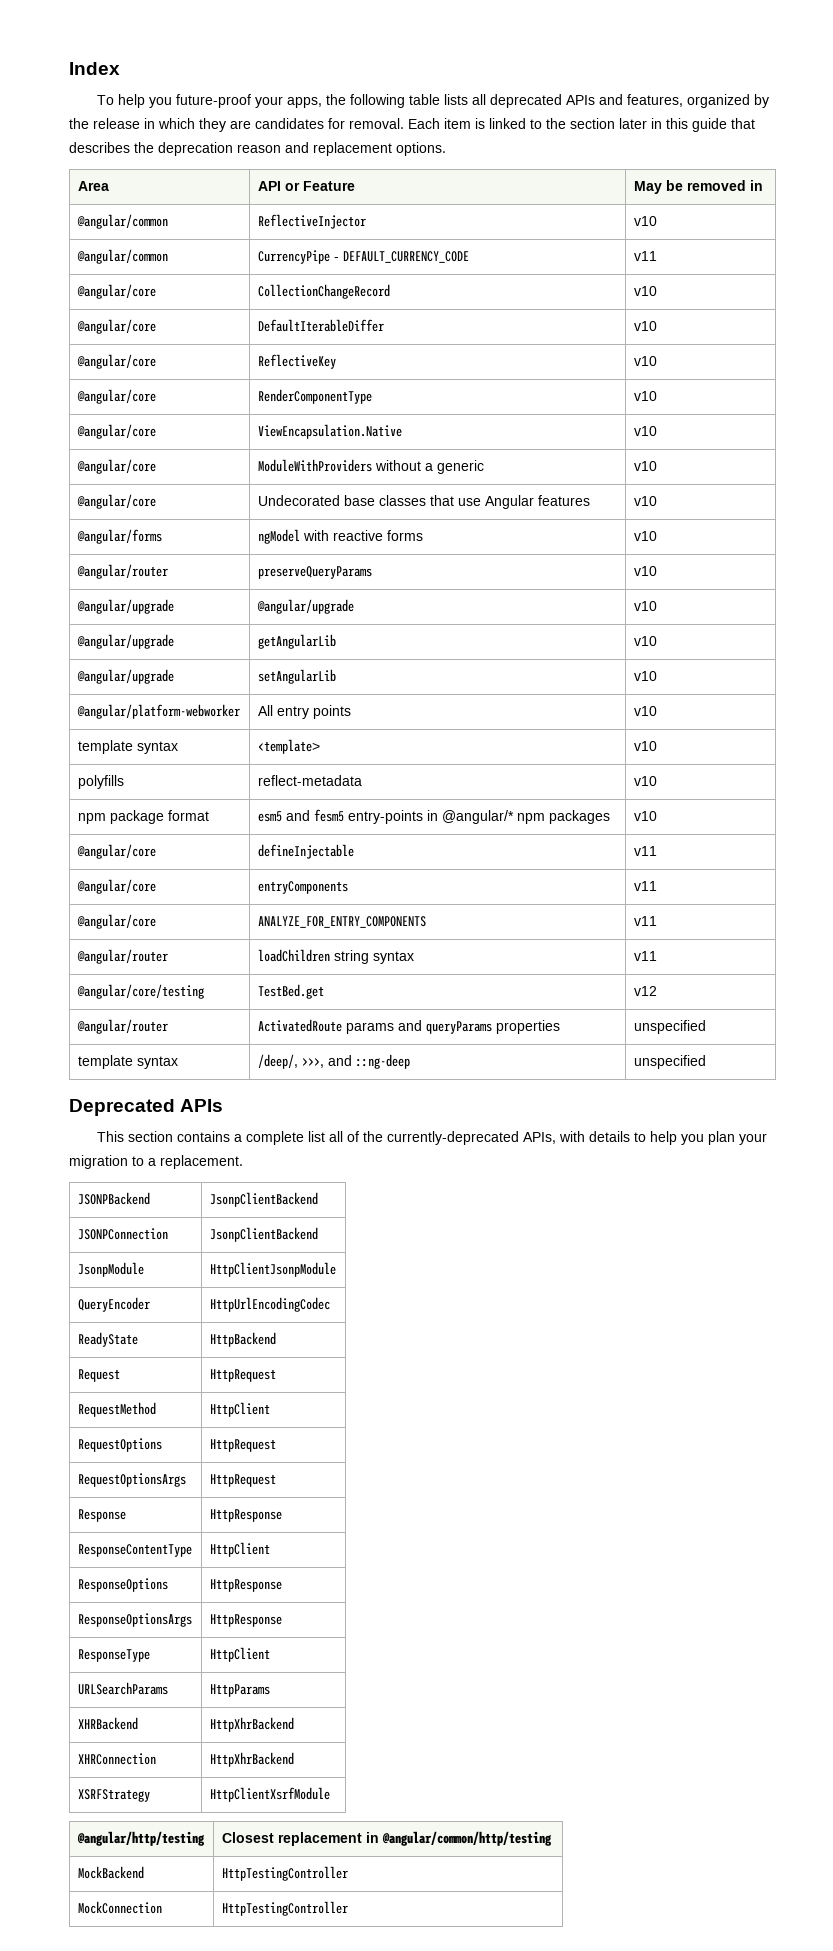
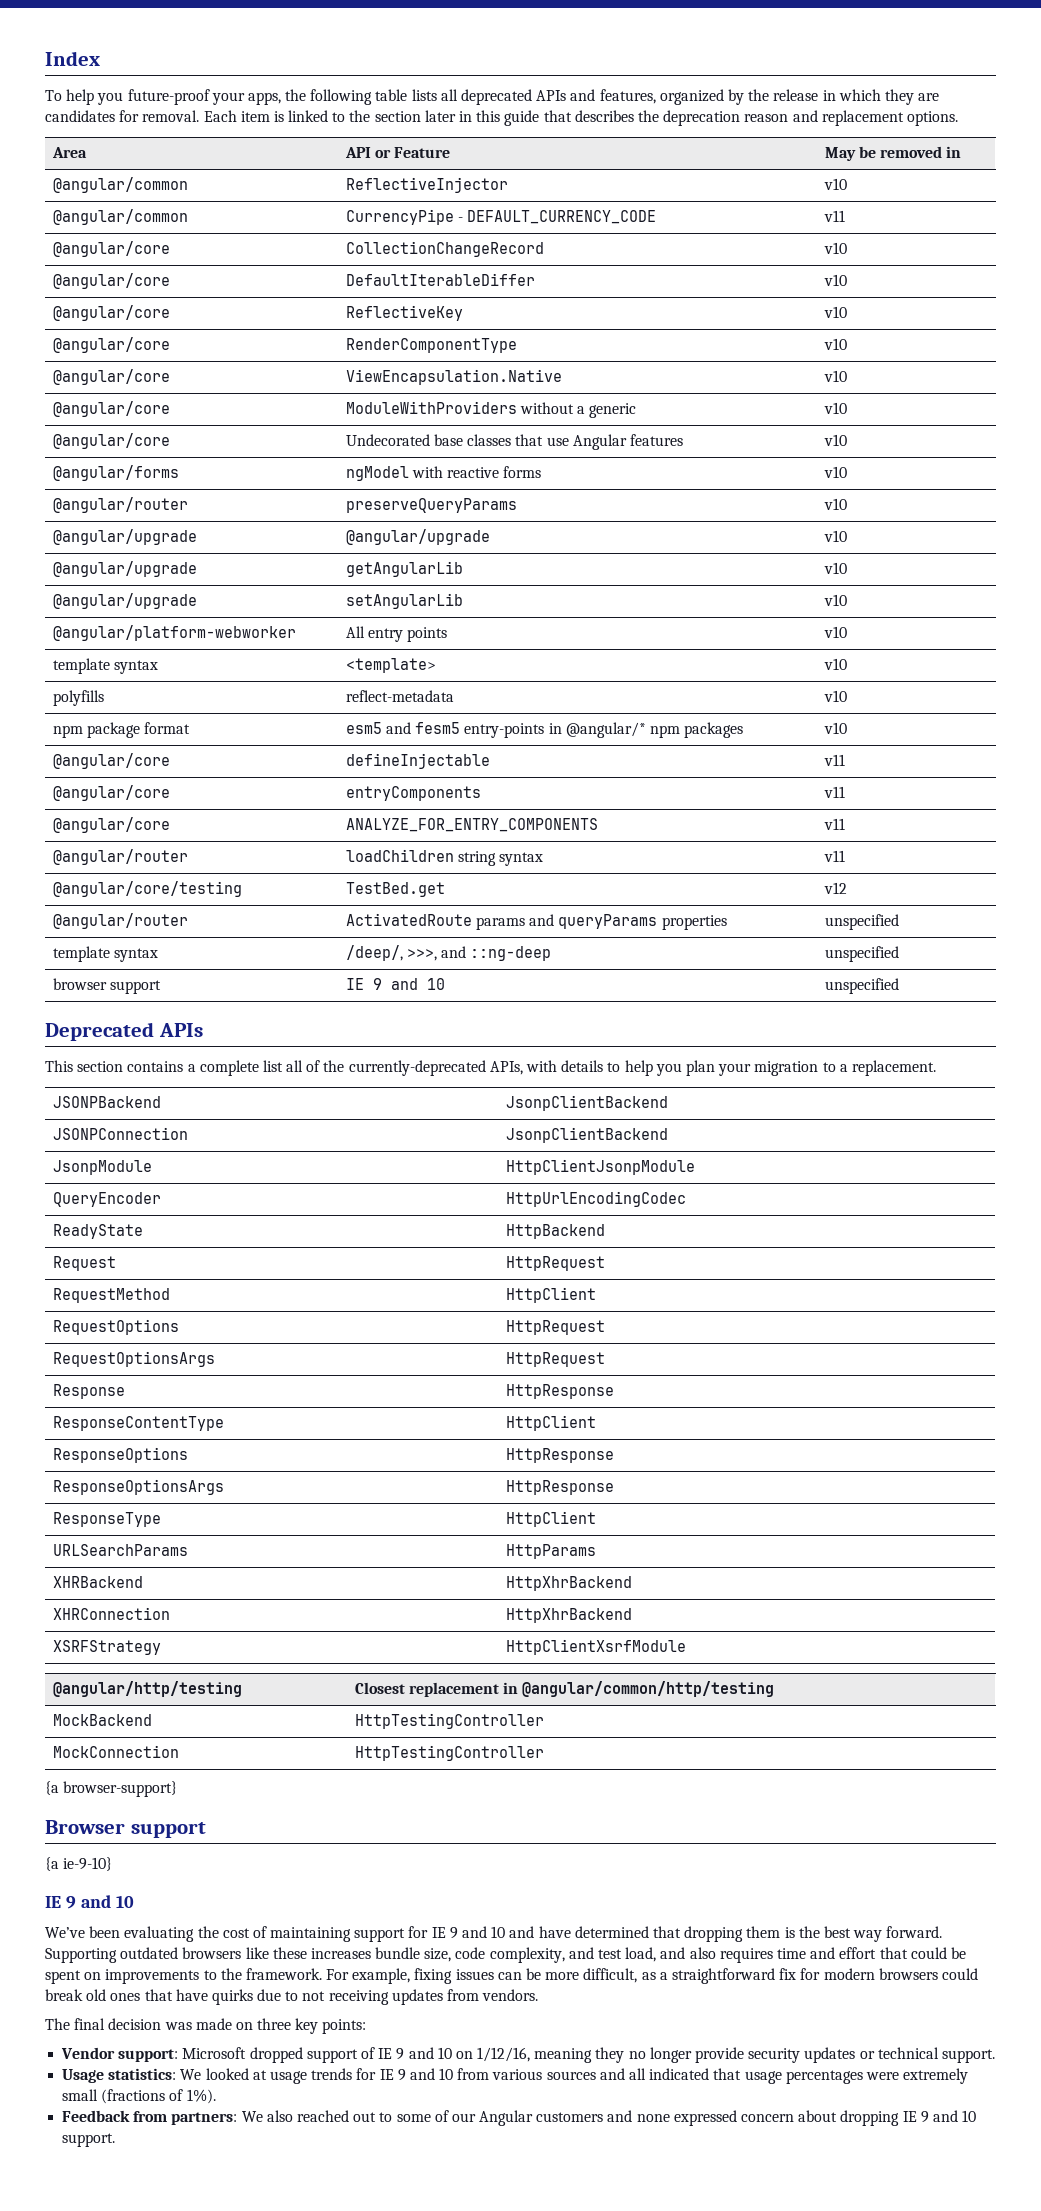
(706, 1062) none -> [52,978,162,994] [345,978,445,990] [824,978,899,994] // browser support | IE 9 and 10 | unspecified
(348, 1908) none -> [45,1781,178,1797] [45,1820,206,1838] [45,1857,113,1871] [45,1895,134,1909] [45,1926,943,1942] [45,1947,966,1963] [45,1968,978,1984] [45,1989,539,2005] [45,2018,367,2034] [61,2047,995,2063] [62,2068,969,2084] [62,2089,216,2104] [62,2110,977,2126] [62,2133,116,2147] // {a browser-support} // Browser support // {a ie-9-10} // IE 9 and 10 // We’ve been evaluating the cost of maintaining support for IE 9 and 10 and have determined that dropping them is the best way forward. Supporting outdated browsers like these increases bundle size, code complexity, and test load, and also requires time and effort that could be spent on improvements to the framework. For example, fixing issues can be more difficult, as a straightforward fix for modern browsers could break old ones that have quirks due to not receiving updates from vendors. // The final decision was made on three key points: // Vendor support: Microsoft dropped support of IE 9 and 10 on 1/12/16, meaning they no longer provide security updates or technical support. // Usage statistics: We looked at usage trends for IE 9 and 10 from various sources and all indicated that usage percentages were extremely small (fractions of 1%). // Feedback from partners: We also reached out to some of our Angular customers and none expressed concern about dropping IE 9 and 10 support.

